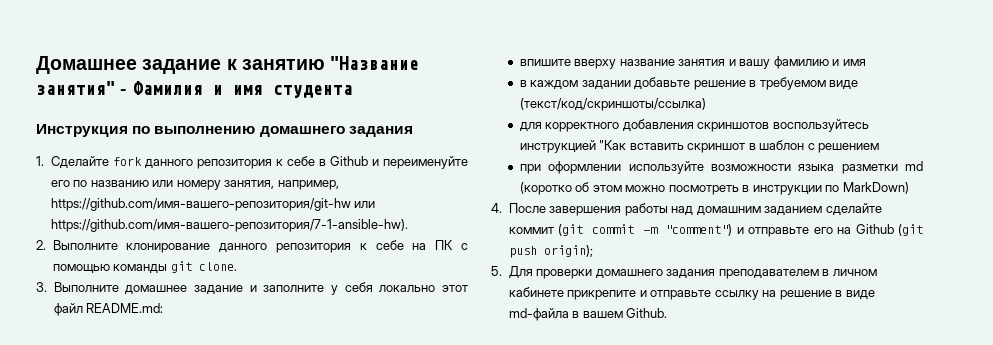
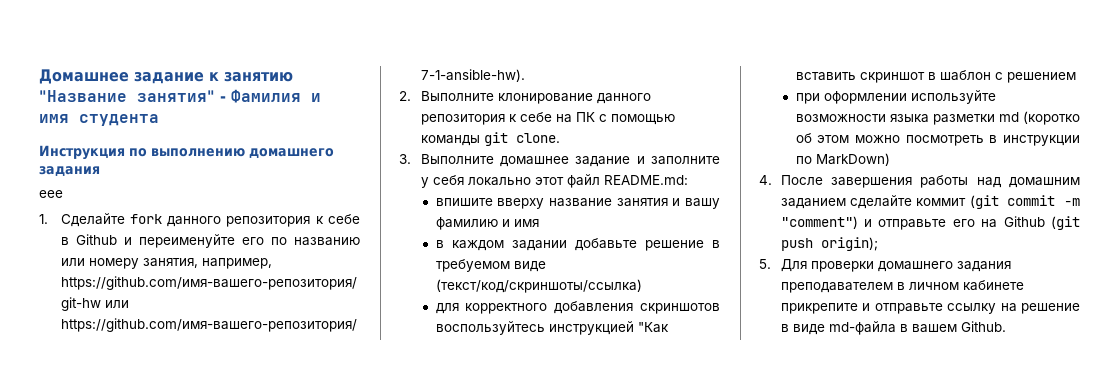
(413, 131) none -> [39,190,63,198] // eee

